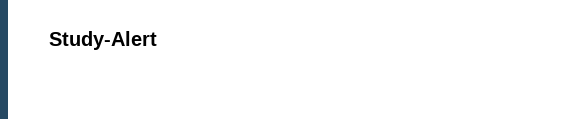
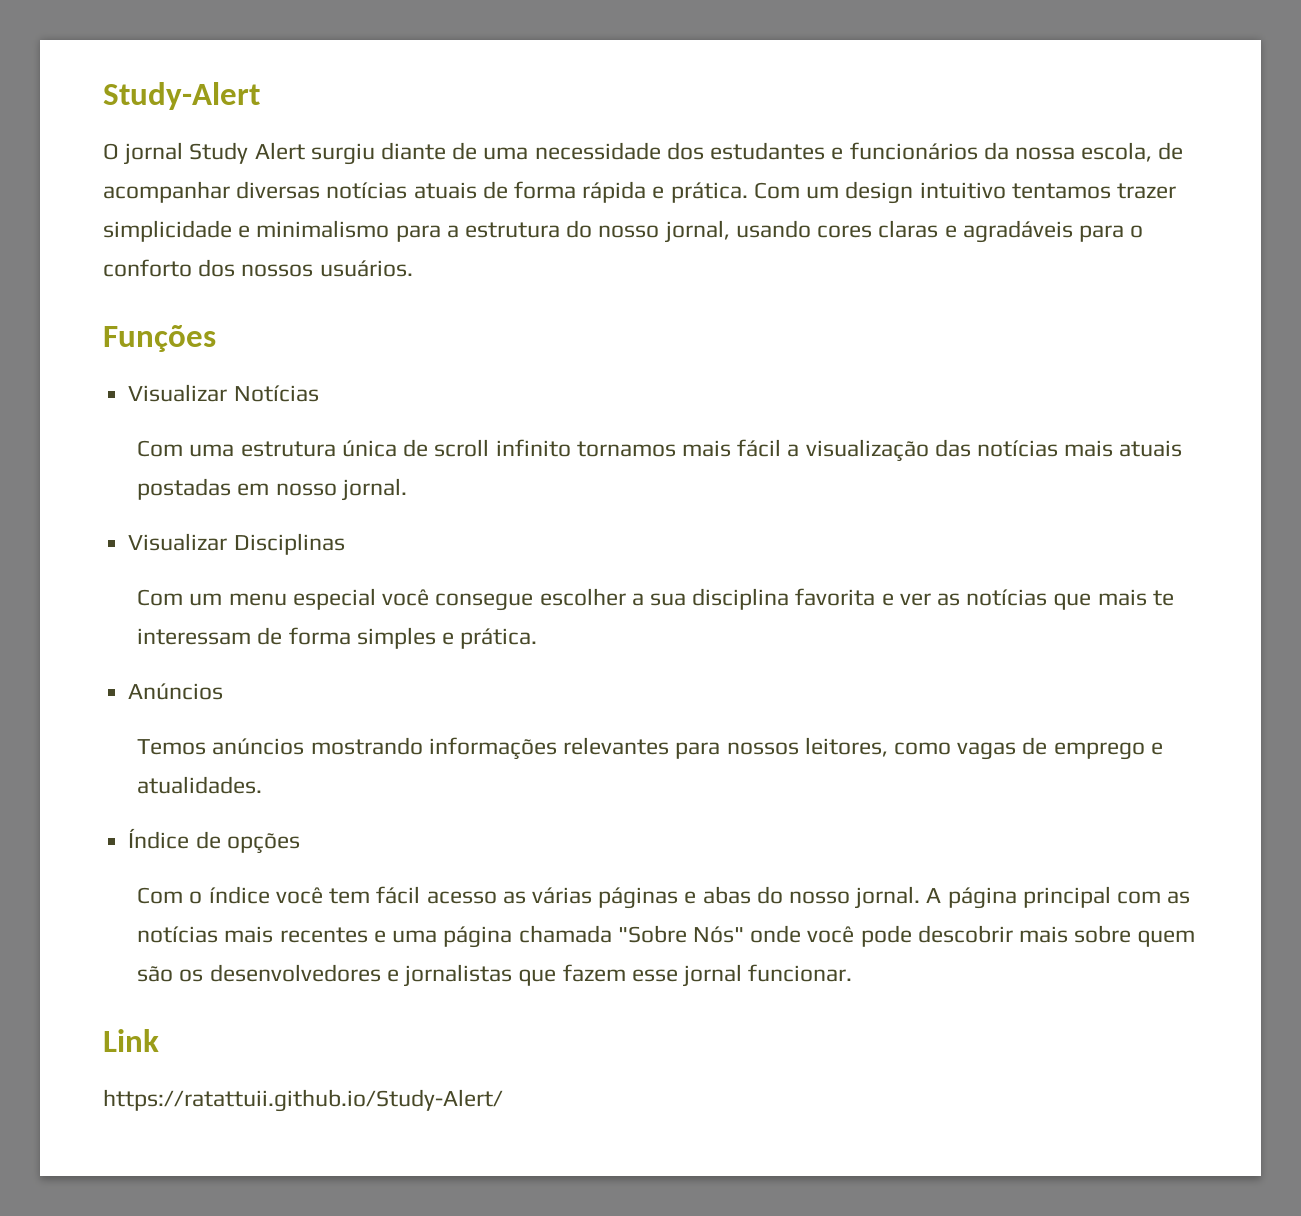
(157, 40) none -> [103,142,1184,165] [103,181,1176,204] [103,220,1144,243] [103,259,413,277] [103,325,216,352] [128,384,319,402] [137,439,1183,462] [137,478,407,501] [128,533,345,555] [137,588,1174,611] [137,627,538,649] [128,683,224,700] [137,737,1163,760] [137,776,263,794] [128,828,300,854] [137,886,1191,909] [137,925,1196,948] [137,964,853,987] [103,1029,159,1052] [103,1089,503,1112] // O jornal Study Alert surgiu diante de uma necessidade dos estudantes e funcionários da nossa escola, de acompanhar diversas notícias atuais de forma rápida e prática. Com um design intuitivo tentamos trazer simplicidade e minimalismo para a estrutura do nosso jornal, usando cores claras e agradáveis para o conforto dos nossos usuários. // Funções // Visualizar Notícias // Com uma estrutura única de scroll infinito tornamos mais fácil a visualização das notícias mais atuais postadas em nosso jornal. // Visualizar Disciplinas // Com um menu especial você consegue escolher a sua disciplina favorita e ver as notícias que mais te interessam de forma simples e prática. // Anúncios // Temos anúncios mostrando informações relevantes para nossos leitores, como vagas de emprego e atualidades. // Índice de opções // Com o índice você tem fácil acesso as várias páginas e abas do nosso jornal. A página principal com as notícias mais recentes e uma página chamada "Sobre Nós" onde você pode descobrir mais sobre quem são os desenvolvedores e jornalistas que fazem esse jornal funcionar. // Link // https://ratattuii.github.io/Study-Alert/

